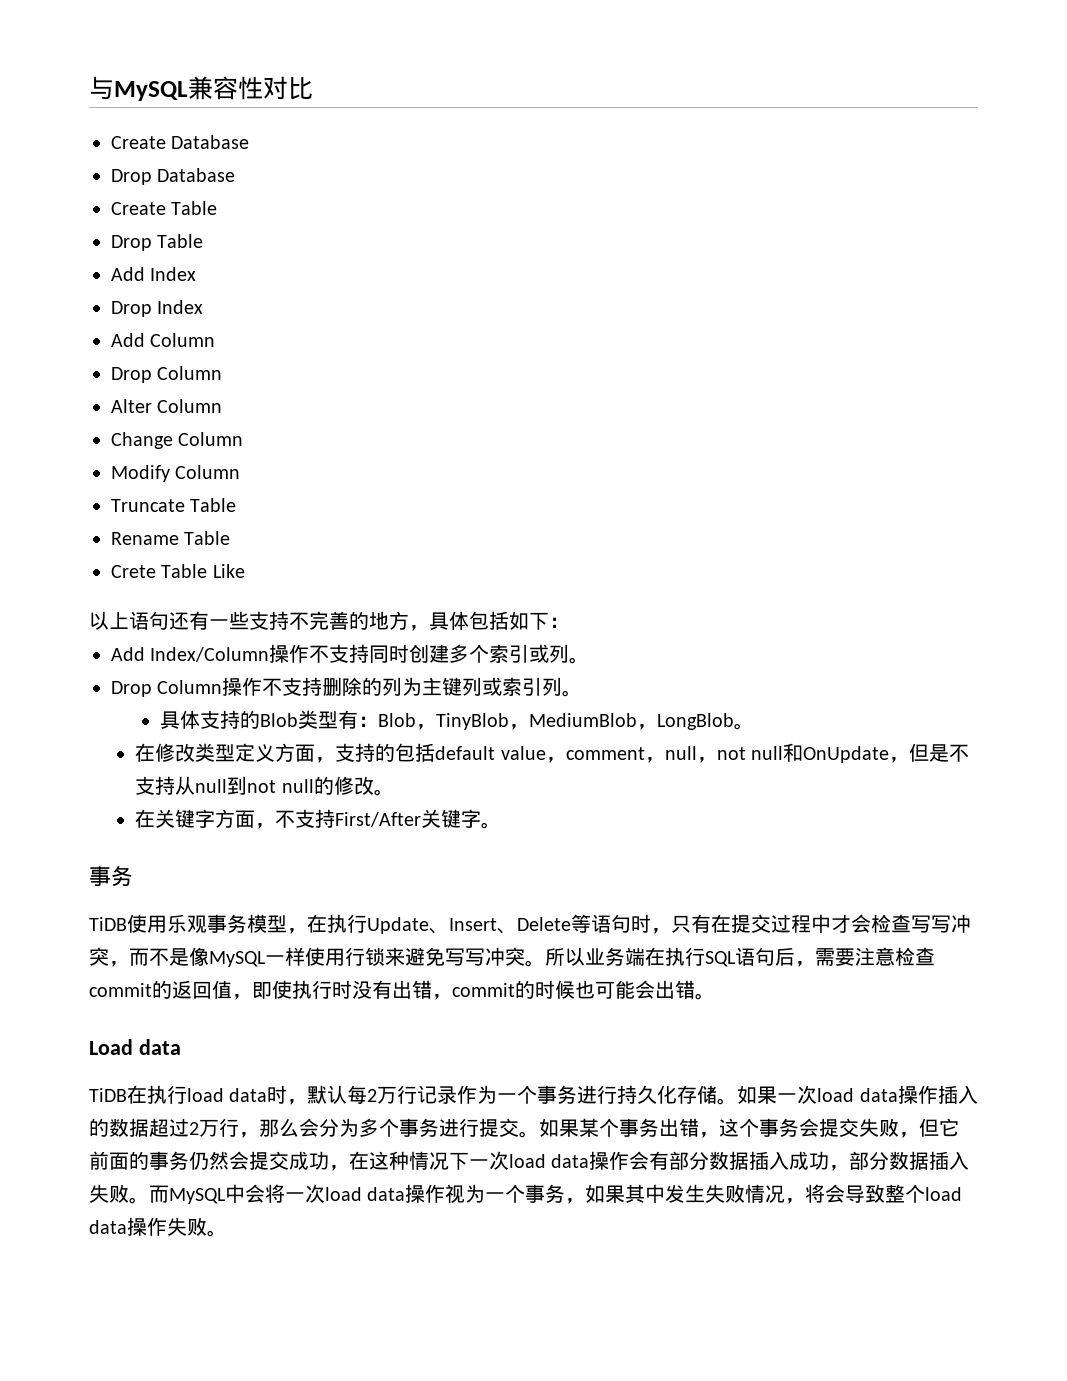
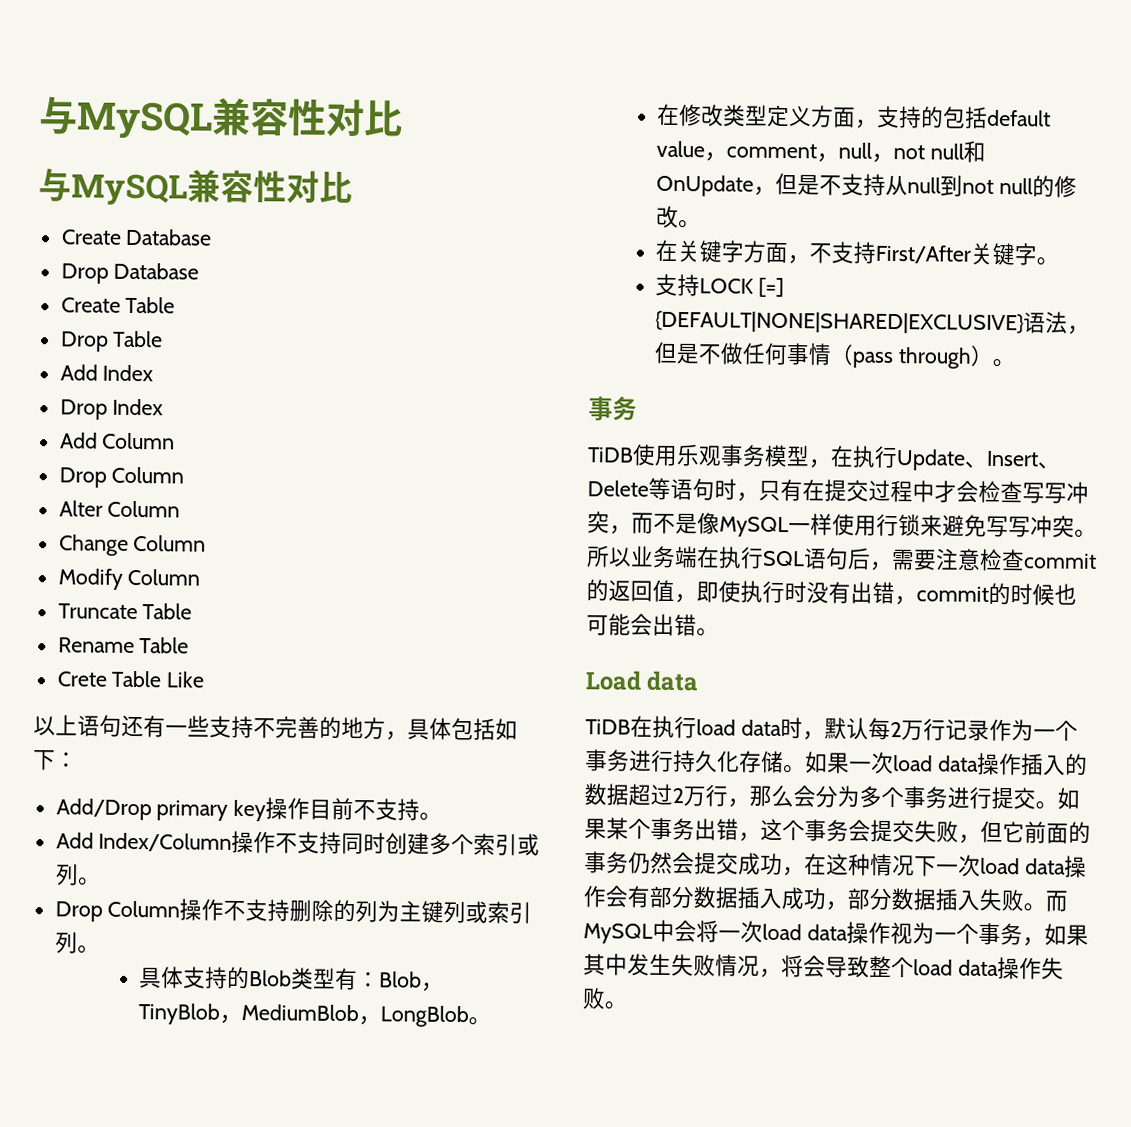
[89,76,313,101] 与MySQL兼容性对比 -> [38,96,403,140] [38,168,353,206] 与MySQL兼容性对比 // 与MySQL兼容性对比
(569, 622) none -> [55,797,443,822] // Add/Drop primary key操作目前不支持。
(502, 825) none -> [655,273,784,298] [655,310,1091,335] [654,341,1015,369] // 支持LOCK [=] {DEFAULT|NONE|SHARED|EXCLUSIVE}语法，但是不做任何事情（pass through）。

